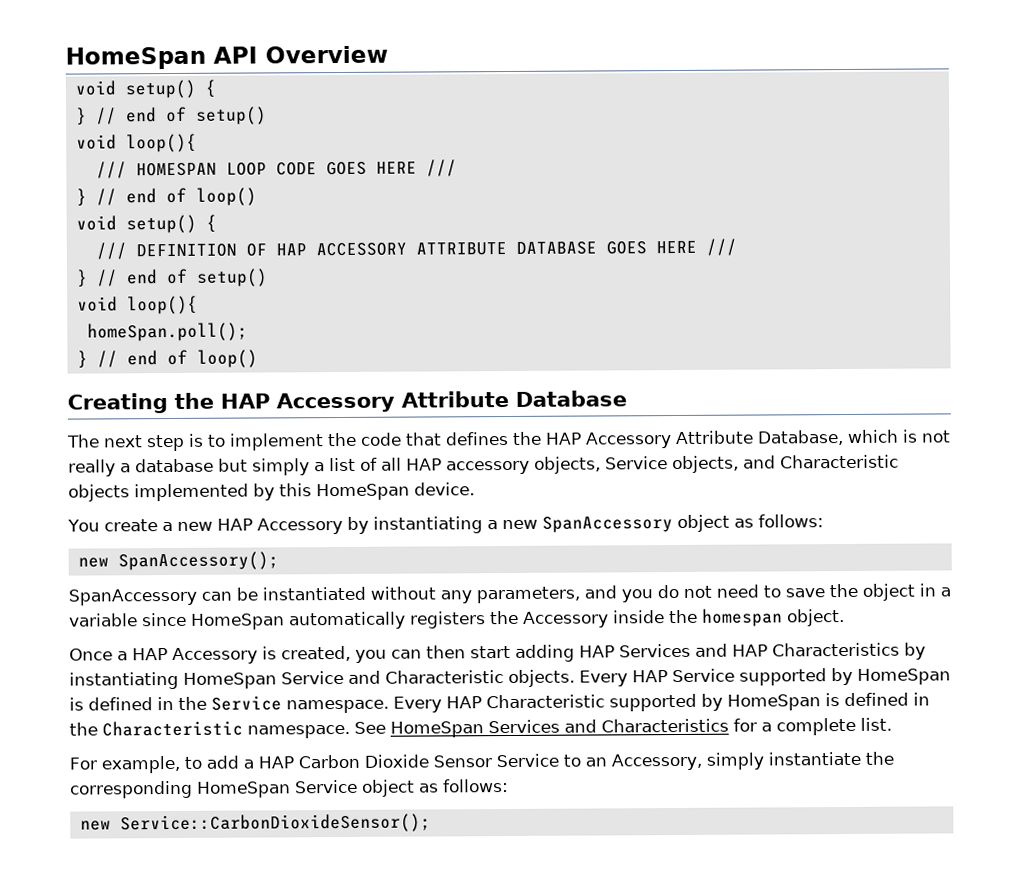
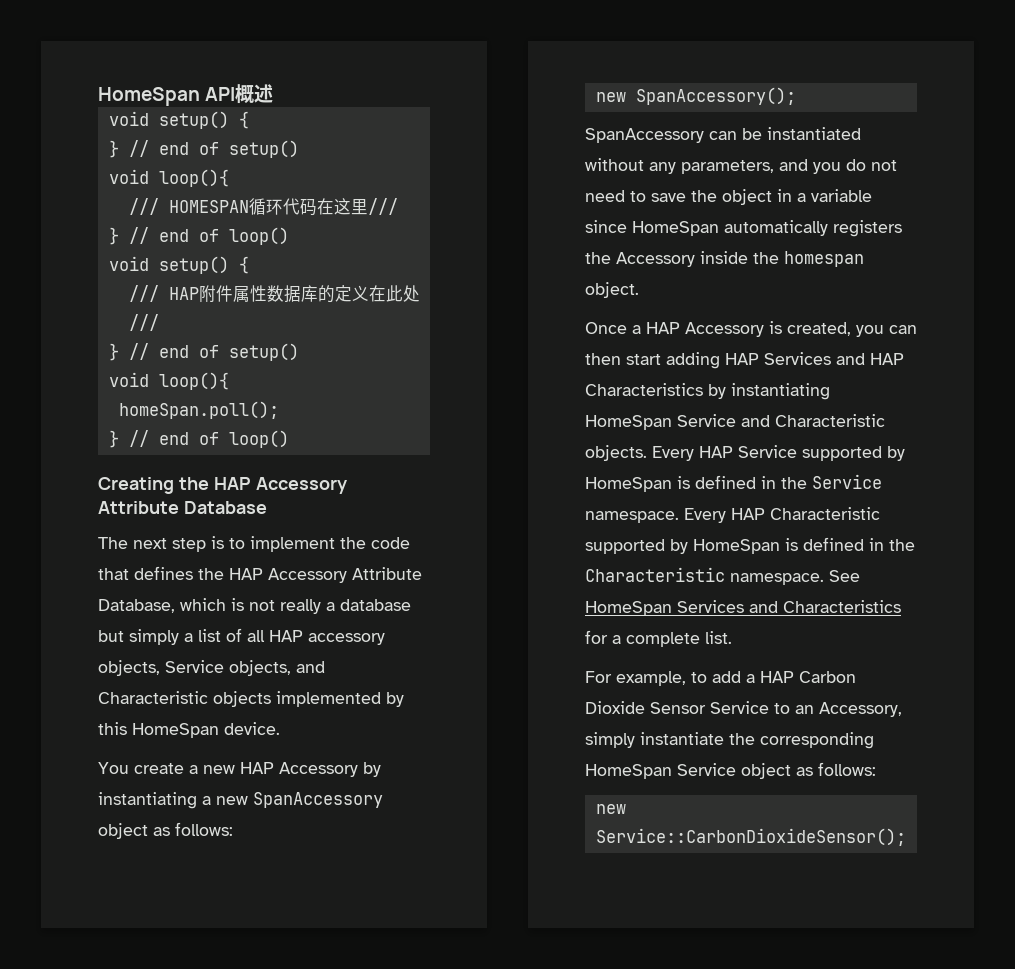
[265,45,388,64] Overview -> [235,84,274,104] 概述
[225,161,417,176] LOOP CODE GOES HERE -> [248,198,368,216] 循环代码在这里
[135,240,697,258] DEFINITION OF HAP ACCESSORY ATTRIBUTE DATABASE GOES HERE -> [168,285,420,303] HAP附件属性数据库的定义在此处

